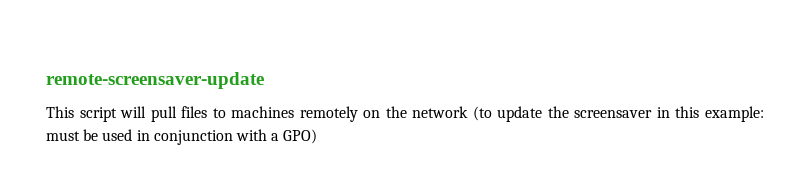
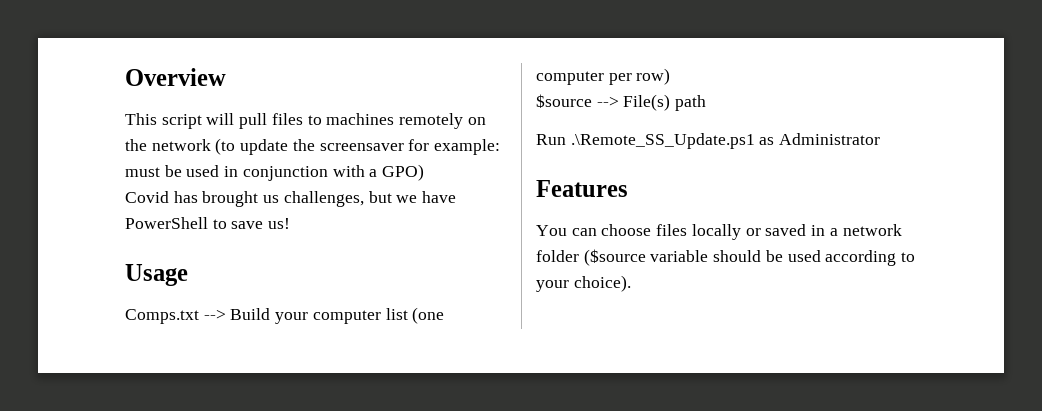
[46,72,264,89] remote-screensaver-update -> [125,68,226,86] Overview
[656,106,700,118] in this -> [408,139,430,151] for
(318, 136) none -> [125,191,457,207] [125,217,291,229] [125,264,188,286] [125,307,445,324] [536,68,671,85] [536,94,707,111] [536,133,881,149] [536,180,628,197] [536,224,902,240] [536,249,916,266] [536,275,631,292] // Covid has brought us challenges, but we have PowerShell to save us! // Usage // Comps.txt --> Build your computer list (one computer per row) // $source --> File(s) path // Run .\Remote_SS_Update.ps1 as Administrator // Features // You can choose files locally or saved in a network folder ($source variable should be used according to your choice).

